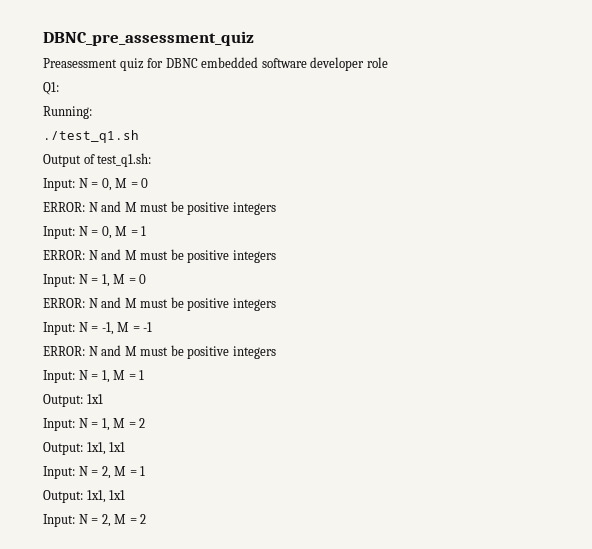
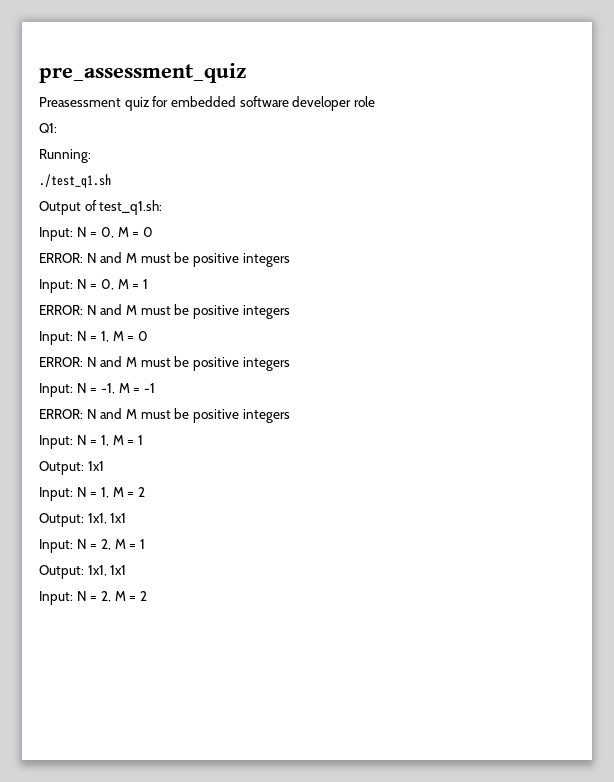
[43,31,254,46] DBNC_pre_assessment_quiz -> [39,63,247,83] pre_assessment_quiz
[165,58,198,68] DBNC -> (169, 101) none

